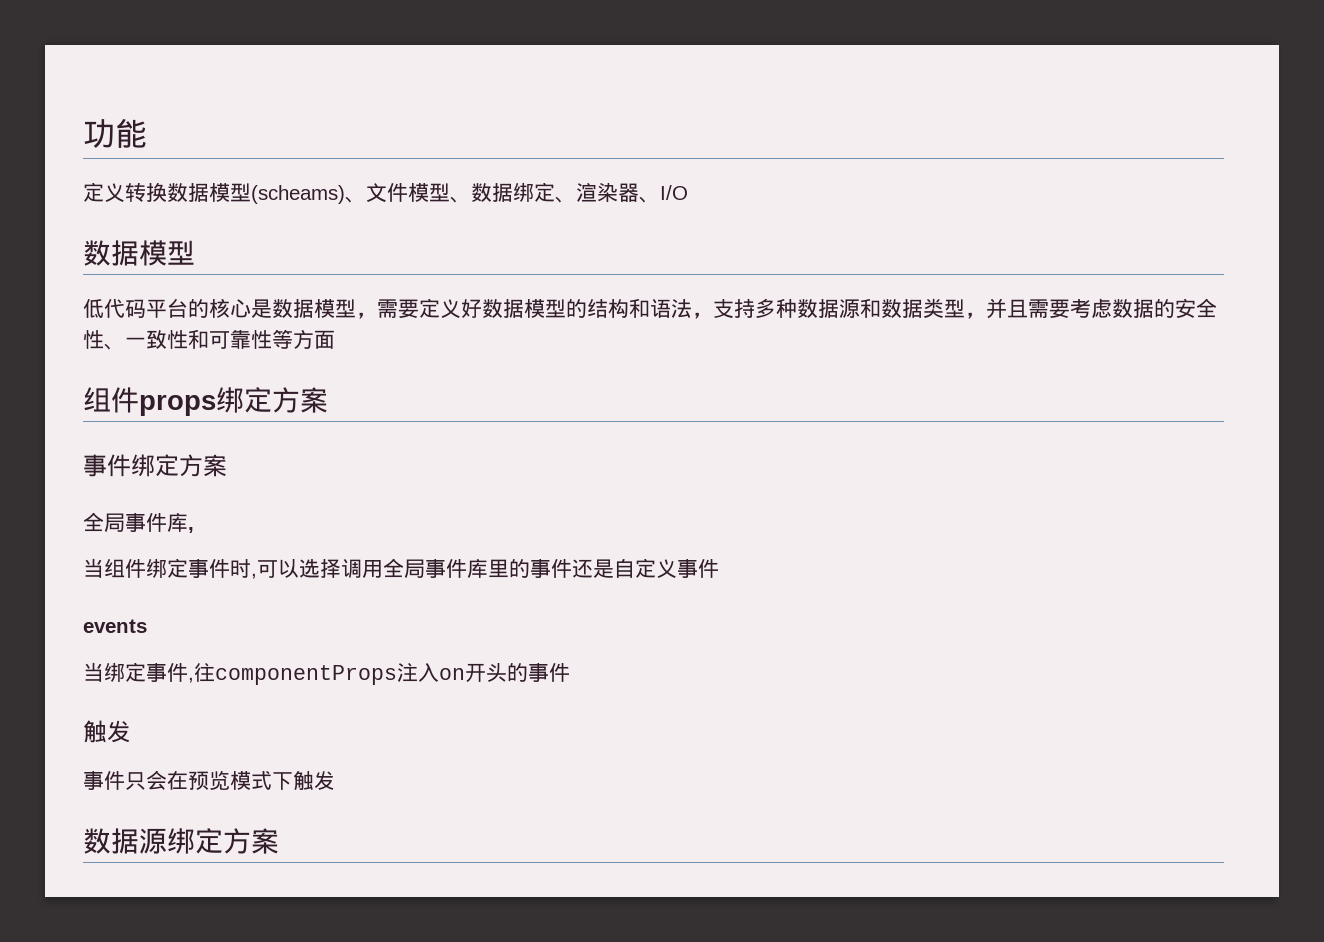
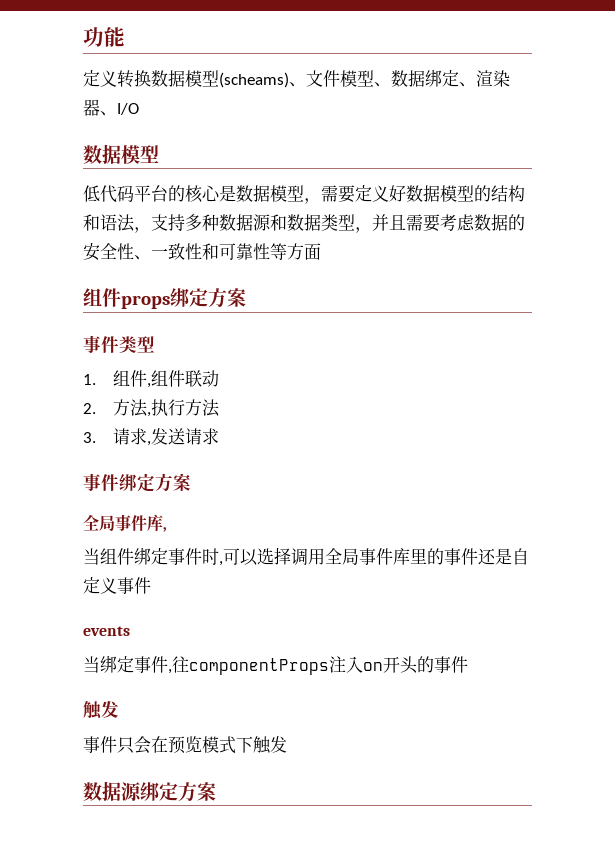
(328, 400) none -> [83,335,155,353] [83,370,220,388] [83,399,221,417] [83,428,220,446] // 事件类型 // 1.组件,组件联动 // 2.方法,执行方法 // 3.请求,发送请求

